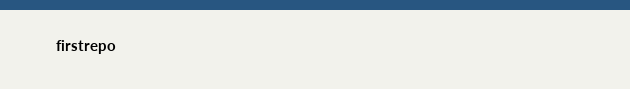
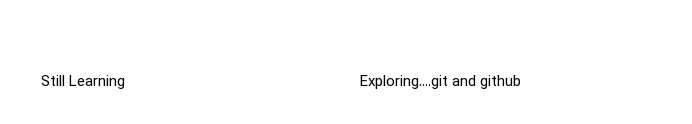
[56,40,116,54] firstrepo -> [41,75,126,89] [360,75,522,89] Still Learning // Exploring....git and github

